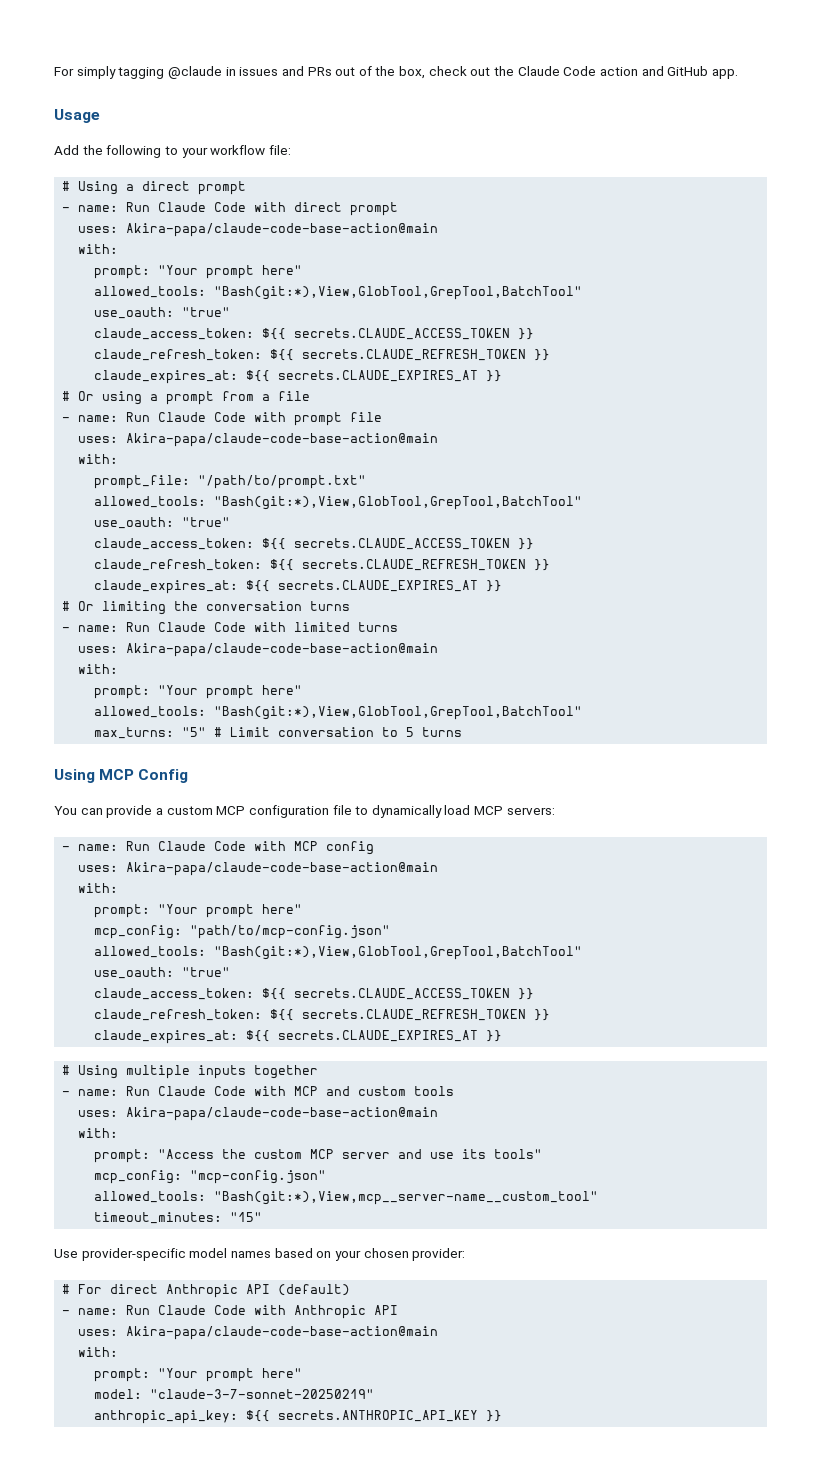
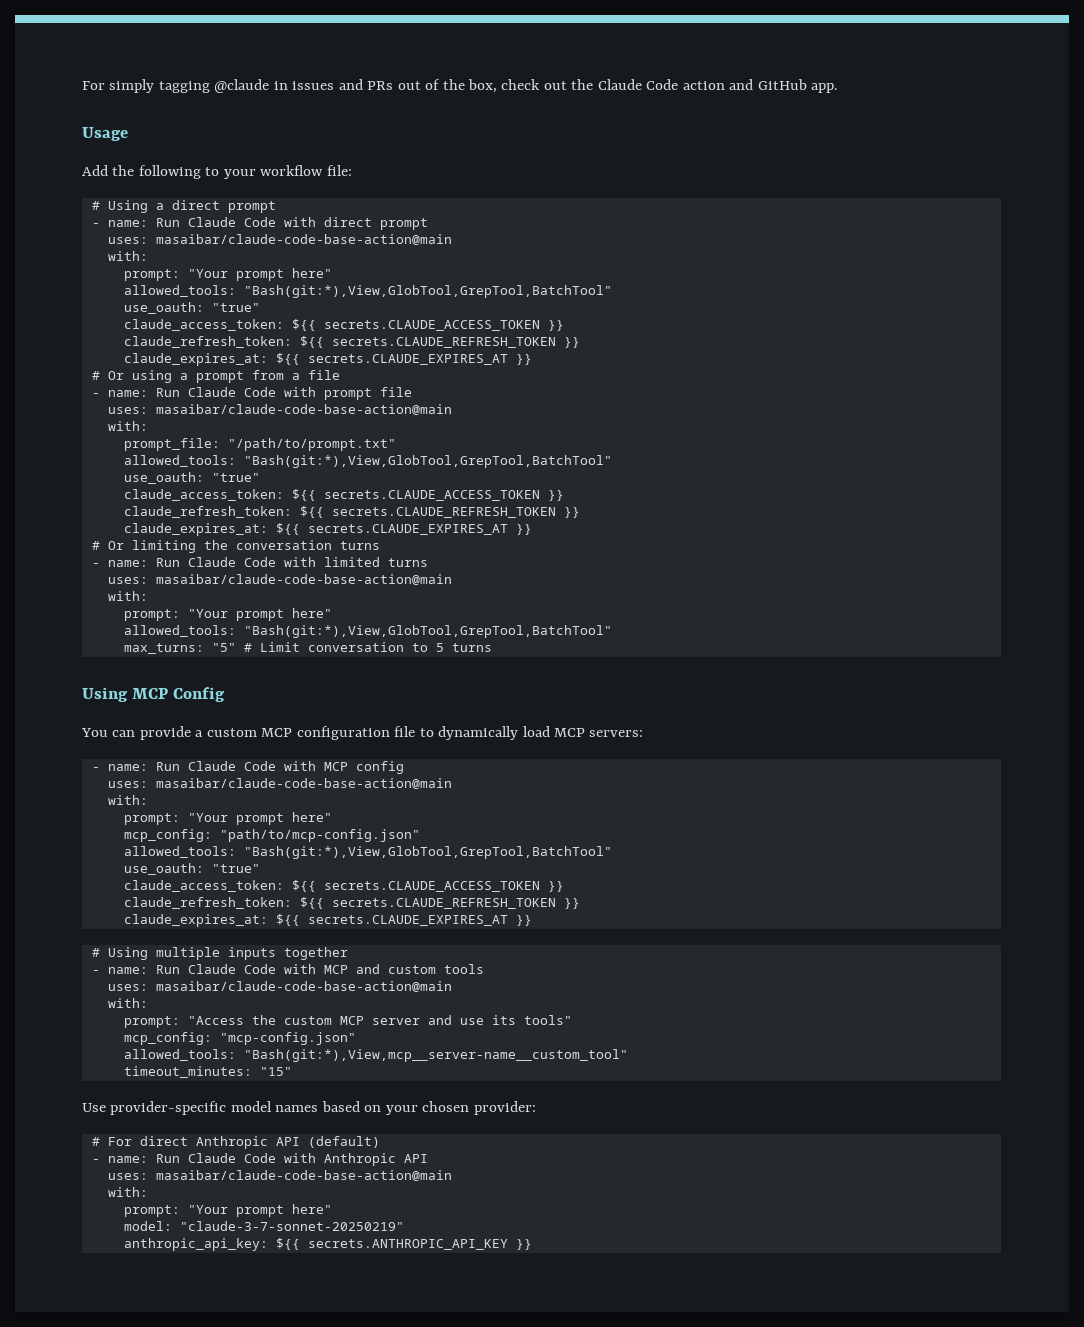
[126,223,439,237] Akira-papa/claude-code-base-action@main -> [155,234,452,245] masaibar/claude-code-base-action@main
[126,433,439,447] Akira-papa/claude-code-base-action@main -> [155,404,452,415] masaibar/claude-code-base-action@main
[126,643,439,657] Akira-papa/claude-code-base-action@main -> [155,574,452,585] masaibar/claude-code-base-action@main
[126,862,439,876] Akira-papa/claude-code-base-action@main -> [155,778,452,789] masaibar/claude-code-base-action@main
[126,1107,439,1121] Akira-papa/claude-code-base-action@main -> [155,981,452,992] masaibar/claude-code-base-action@main
[126,1326,439,1340] Akira-papa/claude-code-base-action@main -> [155,1170,452,1181] masaibar/claude-code-base-action@main

